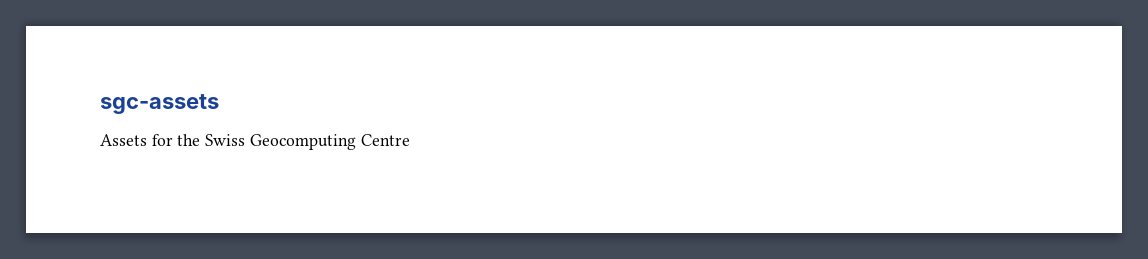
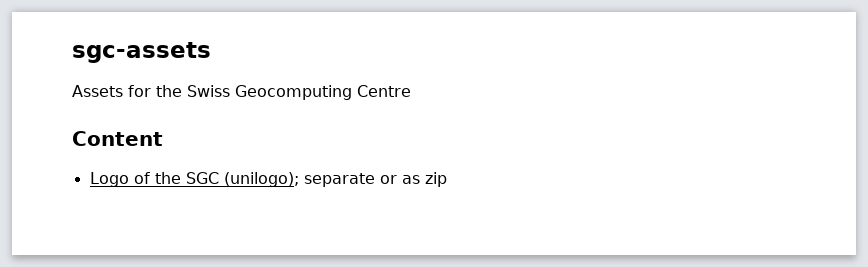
(410, 140) none -> [72,131,163,146] [89,172,447,187] // Content // Logo of the SGC (unilogo); separate or as zip

